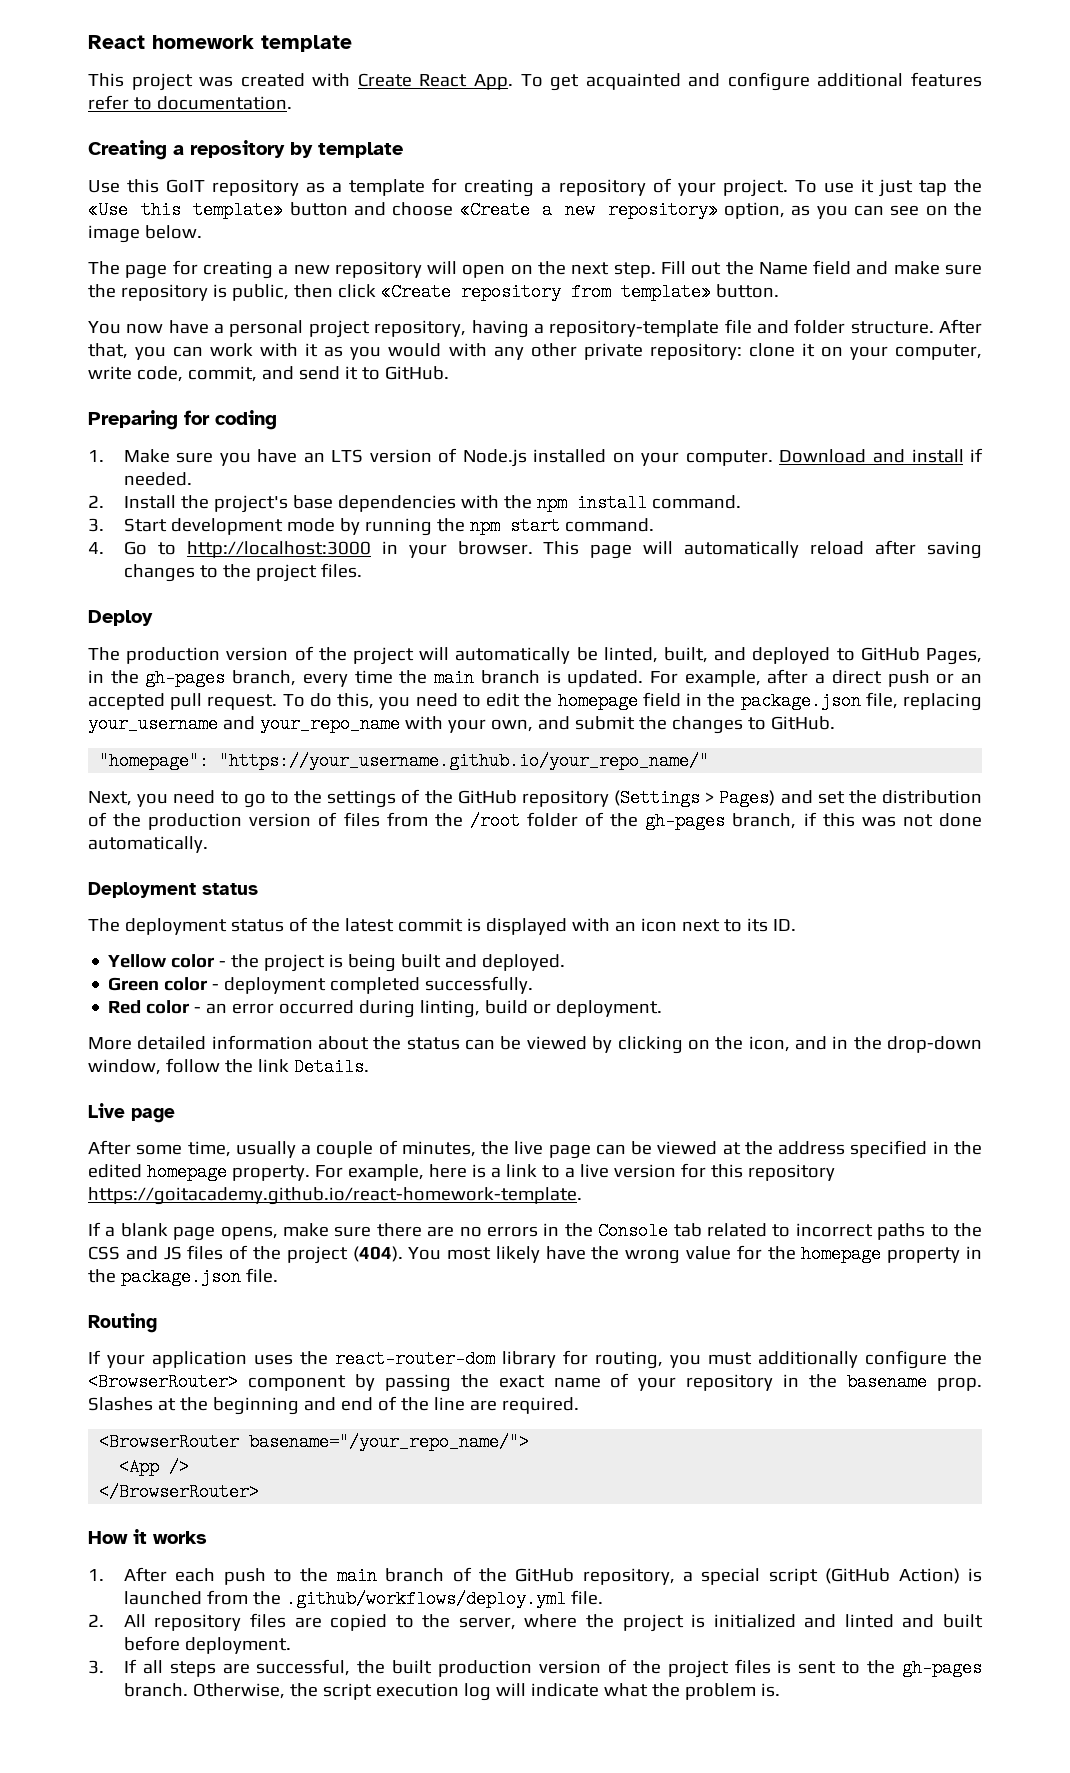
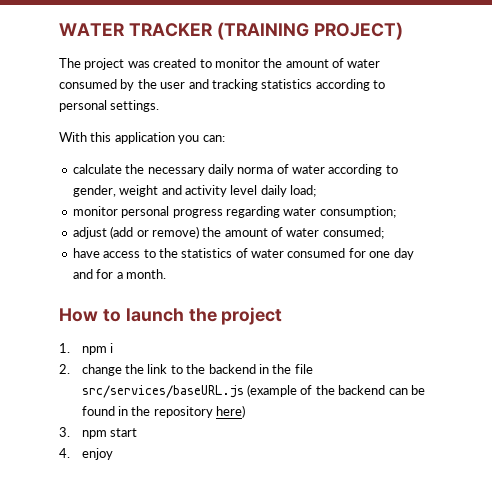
[88,35,352,52] [88,72,982,91] [88,95,292,110] [88,140,403,160] [88,178,983,197] [88,201,982,219] [88,225,202,243] [88,260,982,279] [88,283,779,301] [88,319,982,338] [88,343,982,360] [88,366,449,382] [88,410,277,430] [88,448,984,467] [123,472,192,486] [88,494,741,513] [88,517,654,536] [88,540,982,559] [123,563,362,582] [88,610,153,626] [88,646,983,665] [88,669,982,687] [88,692,983,711] [88,715,835,734] [99,752,710,770] [88,789,982,808] [88,812,982,830] [88,836,208,853] [88,882,258,898] [88,917,796,935] [108,954,566,972] [108,976,534,994] [108,1000,663,1018] [88,1035,983,1054] [88,1058,369,1076] [88,1103,175,1123] [88,1140,983,1159] [88,1163,835,1181] [88,1187,582,1205] [88,1222,982,1241] [88,1245,982,1264] [88,1268,278,1286] [88,1313,157,1333] [88,1350,982,1369] [88,1373,982,1392] [88,1396,579,1415] [99,1433,530,1451] [119,1458,190,1476] [99,1483,260,1501] [88,1529,207,1544] [88,1567,983,1585] [123,1590,603,1608] [88,1613,984,1632] [123,1636,291,1654] [88,1659,983,1678] [123,1683,780,1701] React homework template // This project was created with Create React App. To get acquainted and configure additional features refer to documentation. // Creating a repository by template // Use this GoIT repository as a template for creating a repository of your project. To use it just tap the «Use this template» button and choose «Create a new repository» option, as you can see on the image below. // The page for creating a new repository will open on the next step. Fill out the Name field and make sure the repository is public, then click «Create repository from template» button. // You now have a personal project repository, having a repository-template file and folder structure. After that, you can work with it as you would with any other private repository: clone it on your computer, write code, commit, and send it to GitHub. // Preparing for coding // 1. Make sure you have an LTS version of Node.js installed on your computer. Download and install if needed. // 2. Install the project's base dependencies with the npm install command. // 3. Start development mode by running the npm start command. // 4. Go to http://localhost:3000 in your browser. This page will automatically reload after saving changes to the project files. // Deploy // The production version of the project will automatically be linted, built, and deployed to GitHub Pages, in the gh-pages branch, every time the main branch is updated. For example, after a direct push or an accepted pull request. To do this, you need to edit the homepage field in the package.json file, replacing your_username and your_repo_name with your own, and submit the changes to GitHub. // "homepage": "https://your_username.github.io/your_repo_name/" // Next, you need to go to the settings of the GitHub repository (Settings > Pages) and set the distribution of the production version of files from the /root folder of the gh-pages branch, if this was not done automatically. // Deployment status // The deployment status of the latest commit is displayed with an icon next to its ID. // Yellow color - the project is being built and deployed. // Green color - deployment completed successfully. // Red color - an error occurred during linting, build or deployment. // More detailed information about the status can be viewed by clicking on the icon, and in the drop-down window, follow the link Details. // Live page // After some time, usually a couple of minutes, the live page can be viewed at the address specified in the edited homepage property. For example, here is a link to a live version for this repository https://goitacademy.github.io/react-homework-template. // If a blank page opens, make sure there are no errors in the Console tab related to incorrect paths to the CSS and JS files of the project (404). You most likely have the wrong value for the homepage property in the package.json file. // Routing // If your application uses the react-router-dom library for routing, you must additionally configure the <BrowserRouter> component by passing the exact name of your repository in the basename prop. Slashes at the beginning and end of the line are required. // <BrowserRouter basename="/your_repo_name/"> // <App /> // </BrowserRouter> // How it works // 1. After each push to the main branch of the GitHub repository, a special script (GitHub Action) is launched from the .github/workflows/deploy.yml file. // 2. All repository files are copied to the server, where the project is initialized and linted and built before deployment. // 3. If all steps are successful, the built production version of the project files is sent to the gh-pages branch. Otherwise, the script execution log will indicate what the problem is. -> [59,22,403,40] [59,58,381,70] [59,79,385,91] [59,100,160,112] [59,132,225,144] [72,164,398,176] [72,185,316,197] [72,206,396,218] [72,226,384,239] [72,248,414,260] [72,269,166,279] [59,307,283,325] [59,343,114,355] [59,364,313,376] [81,384,425,398] [81,405,246,418] [59,427,138,439] [59,448,113,460] WATER TRACKER (TRAINING PROJECT) // The project was created to monitor the amount of water consumed by the user and tracking statistics according to personal settings. // With this application you can: // calculate the necessary daily norma of water according to gender, weight and activity level daily load; // monitor personal progress regarding water consumption; // adjust (add or remove) the amount of water consumed; // have access to the statistics of water consumed for one day and for a month. // How to launch the project // 1. npm i // 2. change the link to the backend in the file src/services/baseURL.js (example of the backend can be found in the repository here) // 3. npm start // 4. enjoy

